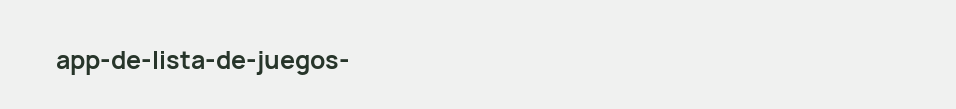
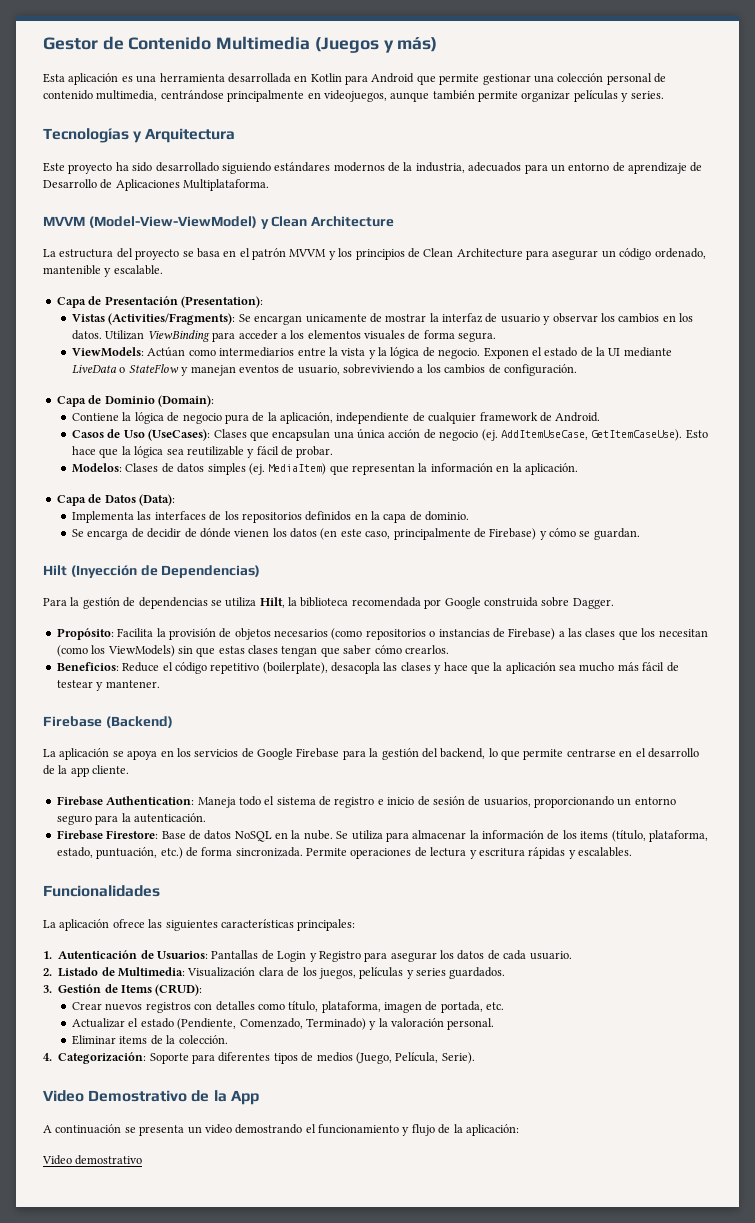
[56,51,350,75] app-de-lista-de-juegos- -> [43,36,438,53] [43,73,666,85] [43,90,664,102] [43,128,236,143] [43,162,703,174] [43,179,270,191] [43,216,395,229] [43,248,706,260] [43,265,163,277] [56,296,263,308] [72,313,694,325] [72,330,497,342] [72,346,672,359] [72,364,577,376] [56,395,214,407] [72,412,601,424] [72,428,708,441] [72,446,334,458] [72,463,578,475] [56,494,175,506] [72,511,470,523] [72,528,640,540] [43,565,261,578] [43,597,614,609] [56,628,708,640] [56,645,449,657] [56,662,679,674] [56,680,160,691] [43,716,173,728] [43,748,699,760] [43,765,130,777] [56,796,676,808] [56,813,206,825] [56,830,708,842] [56,847,632,859] [43,885,160,897] [43,919,356,931] [43,950,572,962] [43,967,506,979] [43,984,203,996] [72,1001,505,1013] [72,1018,495,1030] [72,1035,228,1045] [43,1052,475,1064] [43,1090,259,1105] [43,1124,519,1136] [42,1155,143,1165] Gestor de Contenido Multimedia (Juegos y más) // Esta aplicación es una herramienta desarrollada en Kotlin para Android que permite gestionar una colección personal de contenido multimedia, centrándose principalmente en videojuegos, aunque también permite organizar películas y series. // Tecnologías y Arquitectura // Este proyecto ha sido desarrollado siguiendo estándares modernos de la industria, adecuados para un entorno de aprendizaje de Desarrollo de Aplicaciones Multiplataforma. // MVVM (Model-View-ViewModel) y Clean Architecture // La estructura del proyecto se basa en el patrón MVVM y los principios de Clean Architecture para asegurar un código ordenado, mantenible y escalable. // Capa de Presentación (Presentation): // Vistas (Activities/Fragments): Se encargan unicamente de mostrar la interfaz de usuario y observar los cambios en los datos. Utilizan ViewBinding para acceder a los elementos visuales de forma segura. // ViewModels: Actúan como intermediarios entre la vista y la lógica de negocio. Exponen el estado de la UI mediante LiveData o StateFlow y manejan eventos de usuario, sobreviviendo a los cambios de configuración. // Capa de Dominio (Domain): // Contiene la lógica de negocio pura de la aplicación, independiente de cualquier framework de Android. // Casos de Uso (UseCases): Clases que encapsulan una única acción de negocio (ej. AddItemUseCase, GetItemCaseUse). Esto hace que la lógica sea reutilizable y fácil de probar. // Modelos: Clases de datos simples (ej. MediaItem) que representan la información en la aplicación. // Capa de Datos (Data): // Implementa las interfaces de los repositorios definidos en la capa de dominio. // Se encarga de decidir de dónde vienen los datos (en este caso, principalmente de Firebase) y cómo se guardan. // Hilt (Inyección de Dependencias) // Para la gestión de dependencias se utiliza Hilt, la biblioteca recomendada por Google construida sobre Dagger. // Propósito: Facilita la provisión de objetos necesarios (como repositorios o instancias de Firebase) a las clases que los necesitan (como los ViewModels) sin que estas clases tengan que saber cómo crearlos. // Beneficios: Reduce el código repetitivo (boilerplate), desacopla las clases y hace que la aplicación sea mucho más fácil de testear y mantener. // Firebase (Backend) // La aplicación se apoya en los servicios de Google Firebase para la gestión del backend, lo que permite centrarse en el desarrollo de la app cliente. // Firebase Authentication: Maneja todo el sistema de registro e inicio de sesión de usuarios, proporcionando un entorno seguro para la autenticación. // Firebase Firestore: Base de datos NoSQL en la nube. Se utiliza para almacenar la información de los items (título, plataforma, estado, puntuación, etc.) de forma sincronizada. Permite operaciones de lectura y escritura rápidas y escalables. // Funcionalidades // La aplicación ofrece las siguientes características principales: // 1. Autenticación de Usuarios: Pantallas de Login y Registro para asegurar los datos de cada usuario. // 2. Listado de Multimedia: Visualización clara de los juegos, películas y series guardados. // 3. Gestión de Items (CRUD): // Crear nuevos registros con detalles como título, plataforma, imagen de portada, etc. // Actualizar el estado (Pendiente, Comenzado, Terminado) y la valoración personal. // Eliminar items de la colección. // 4. Categorización: Soporte para diferentes tipos de medios (Juego, Película, Serie). // Video Demostrativo de la App // A continuación se presenta un video demostrando el funcionamiento y flujo de la aplicación: // Video demostrativo

